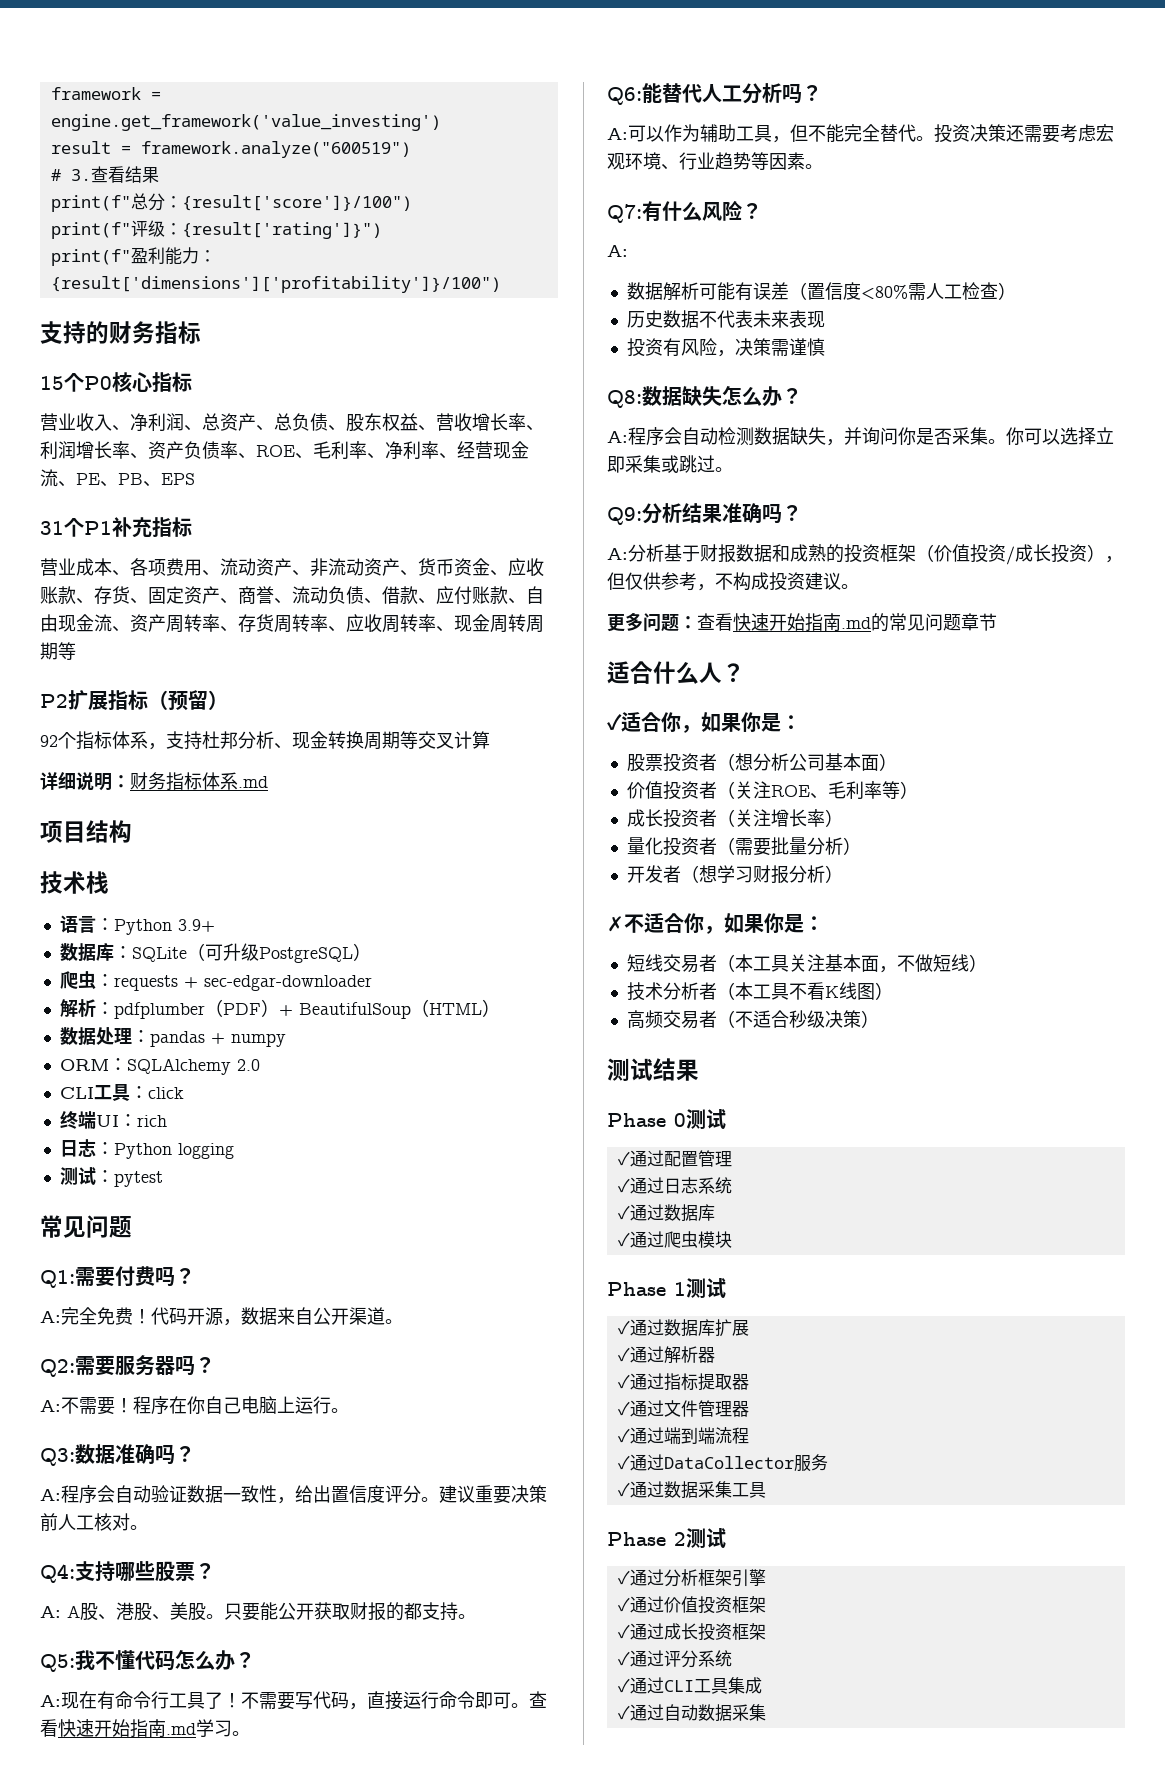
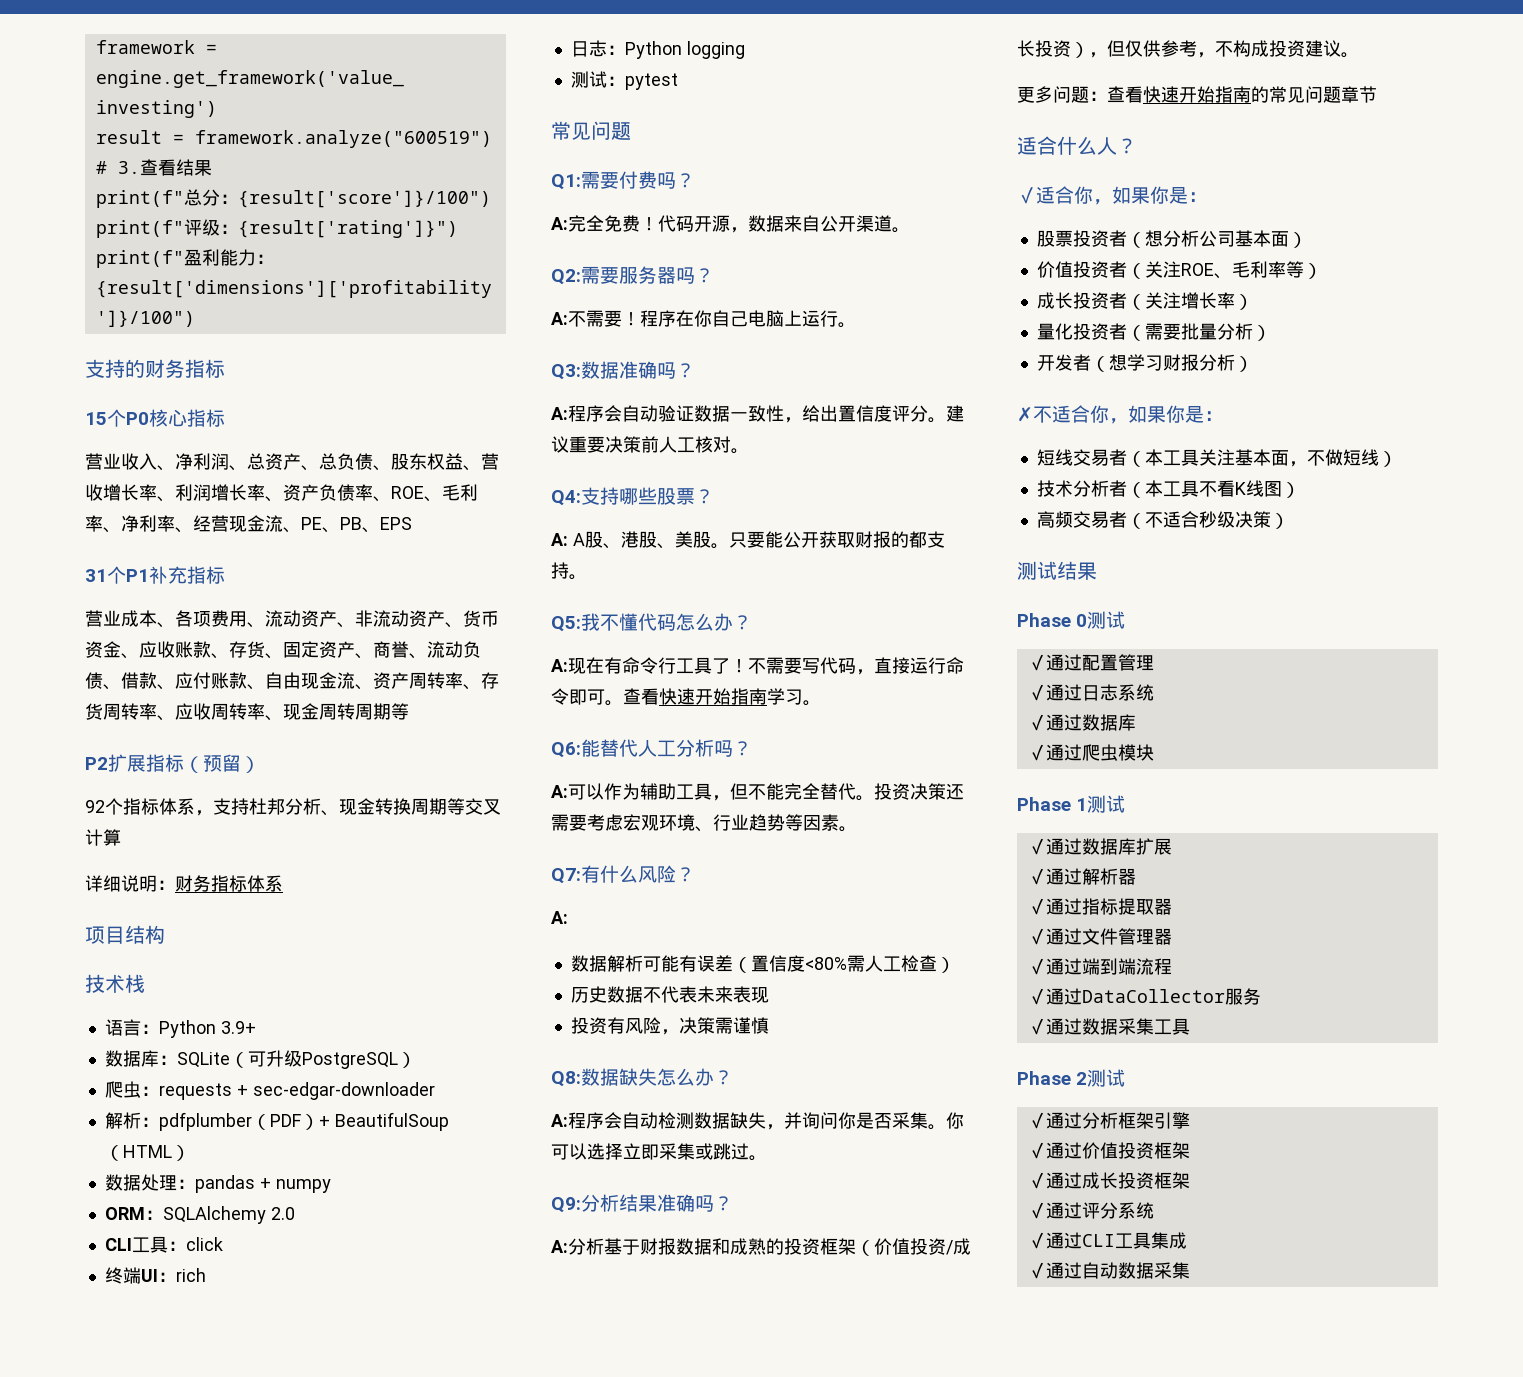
[238,776,268,788] .md -> (283, 883) none
[166,1723,196,1735] .md -> (767, 696) none
[841,617,871,629] .md -> (1251, 94) none

